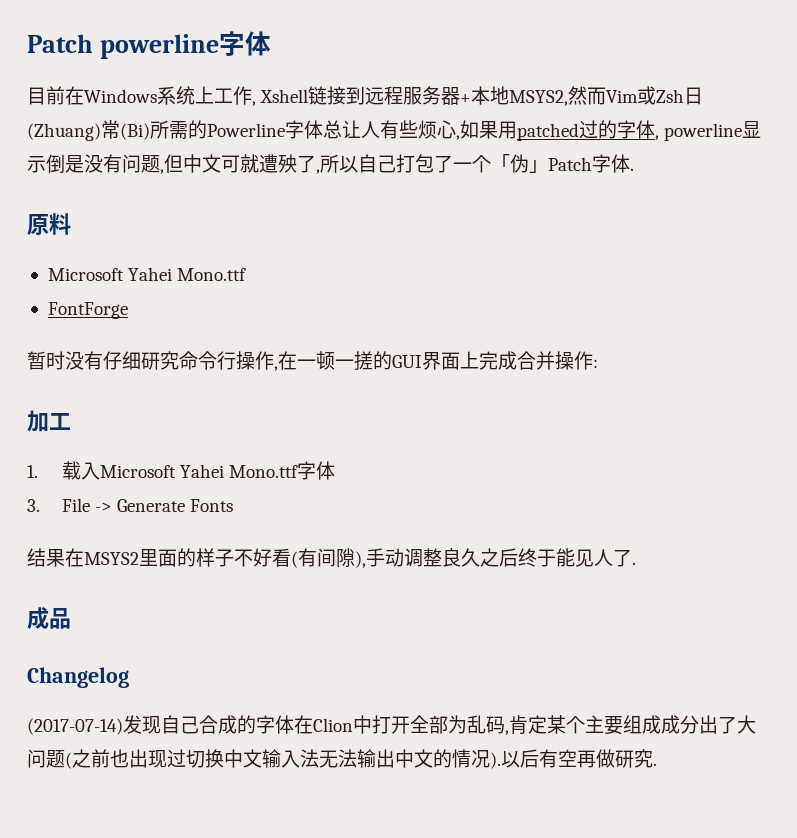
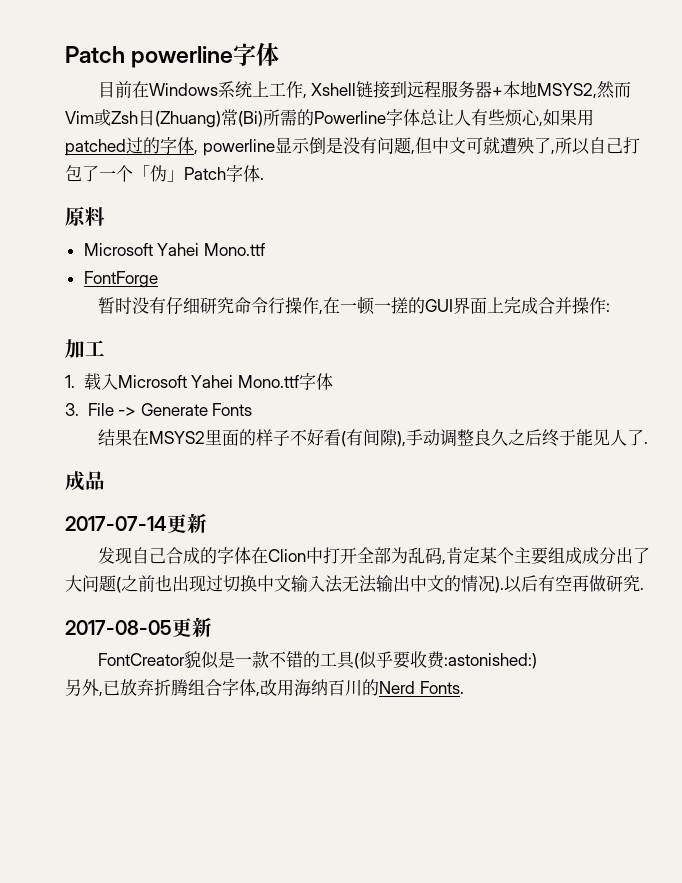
[27,667,129,688] [27,718,123,735] Changelog // (2017-07-14) -> [65,513,207,533] 2017-07-14更新 //
(657, 764) none -> [65,617,212,637] [97,651,537,669] [65,679,464,697] // 2017-08-05更新 // FontCreator貌似是一款不错的工具(似乎要收费:astonished:) // 另外,已放弃折腾组合字体,改用海纳百川的Nerd Fonts.

